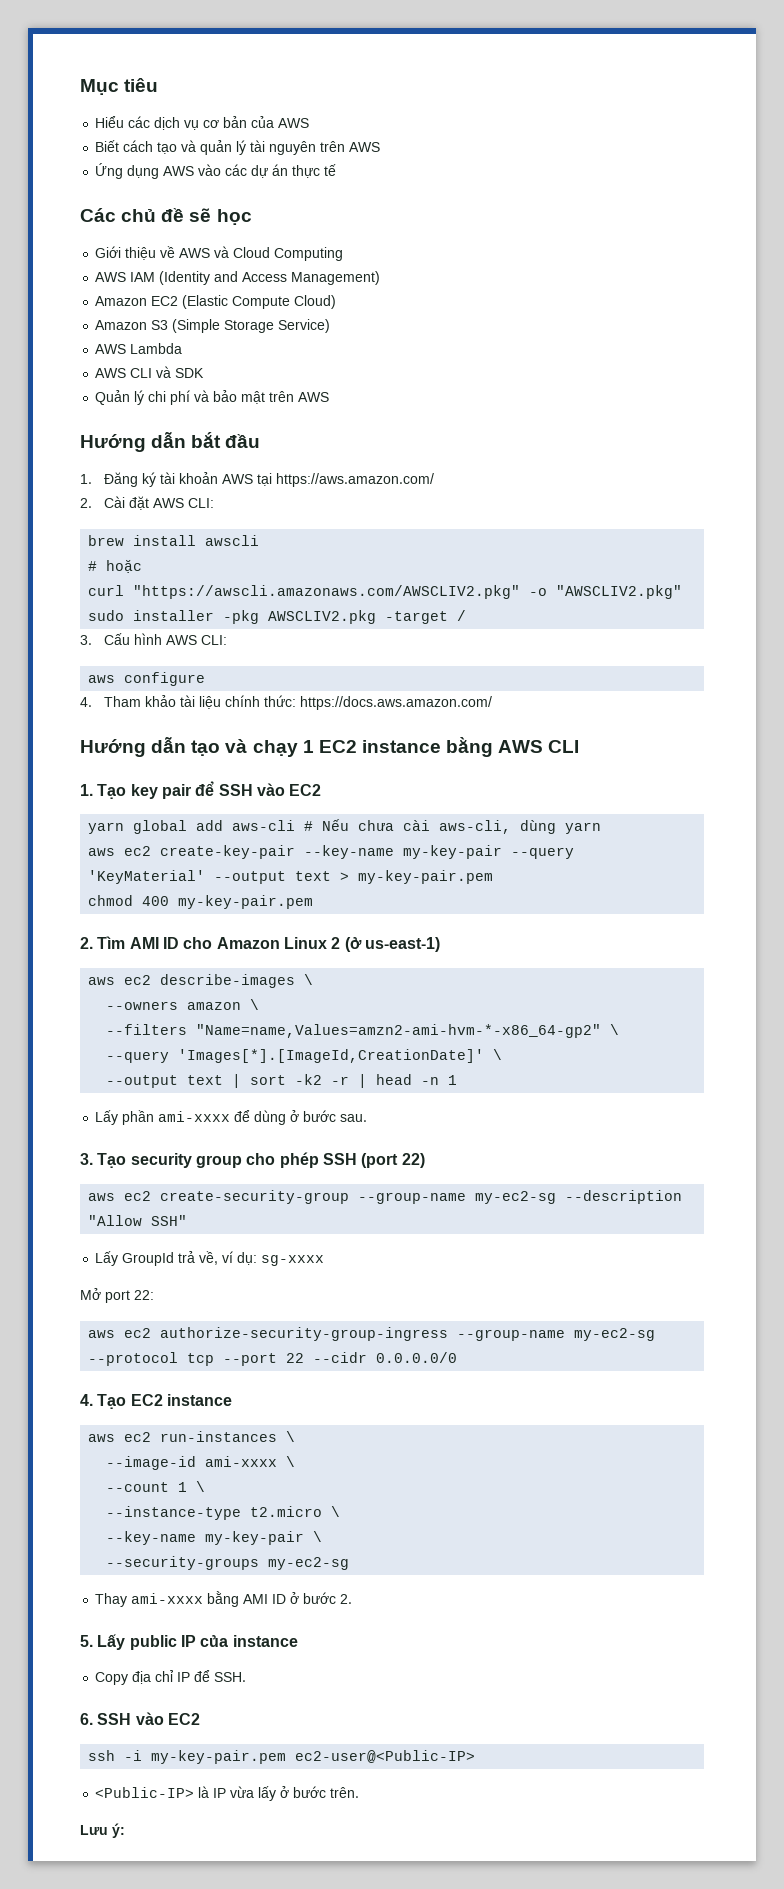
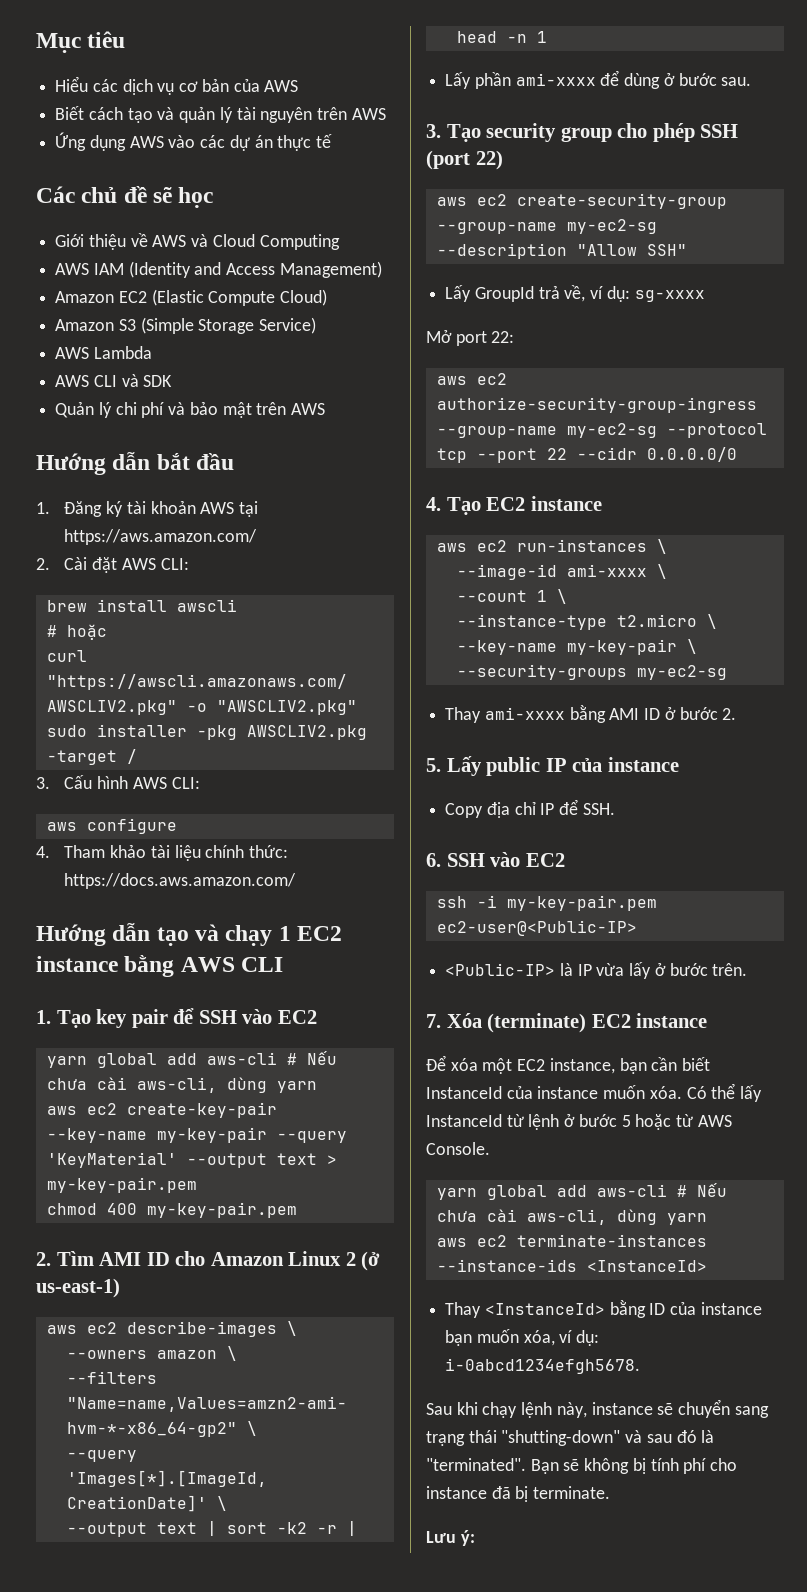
(360, 1792) none -> [426,1013,708,1033] [426,1055,711,1074] [426,1083,763,1102] [426,1114,732,1130] [426,1142,490,1155] [436,1183,727,1200] [436,1209,707,1225] [436,1234,707,1247] [436,1259,707,1272] [445,1300,762,1318] [445,1329,600,1346] [445,1358,641,1374] [426,1399,769,1418] [426,1430,715,1446] [426,1458,738,1474] [426,1486,611,1502] // 7. Xóa (terminate) EC2 instance // Để xóa một EC2 instance, bạn cần biết InstanceId của instance muốn xóa. Có thể lấy InstanceId từ lệnh ở bước 5 hoặc từ AWS Console. // yarn global add aws-cli # Nếu chưa cài aws-cli, dùng yarn // aws ec2 terminate-instances --instance-ids <InstanceId> // Thay <InstanceId> bằng ID của instance bạn muốn xóa, ví dụ: i-0abcd1234efgh5678. // Sau khi chạy lệnh này, instance sẽ chuyển sang trạng thái "shutting-down" và sau đó là "terminated". Bạn sẽ không bị tính phí cho instance đã bị terminate.

